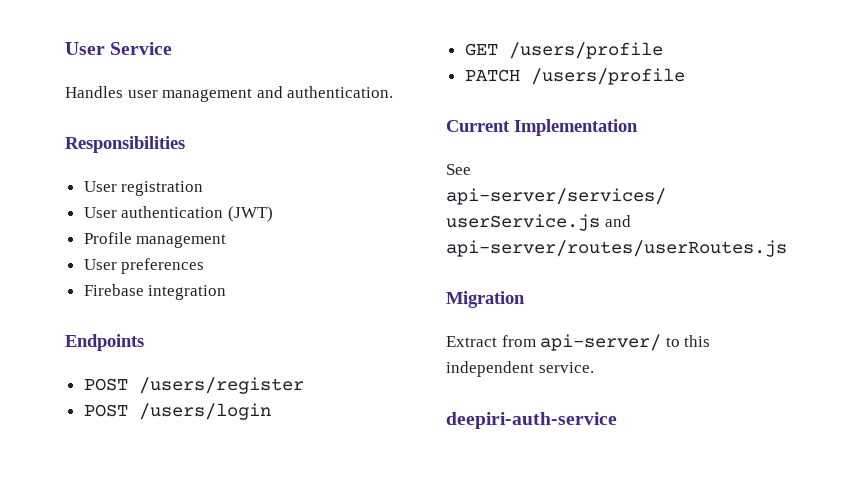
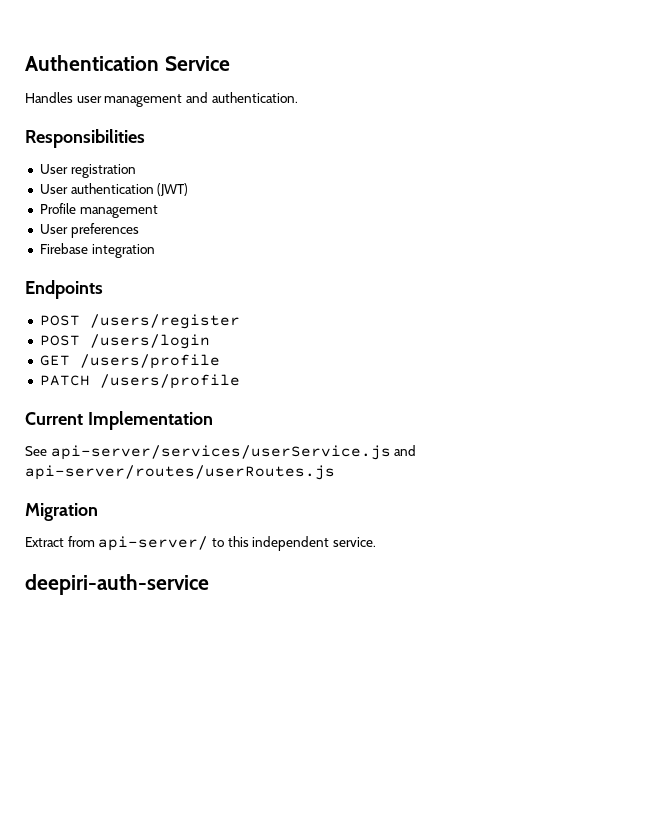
[65,42,105,55] User -> [25,55,159,71] Authentication

